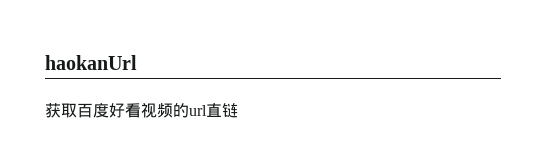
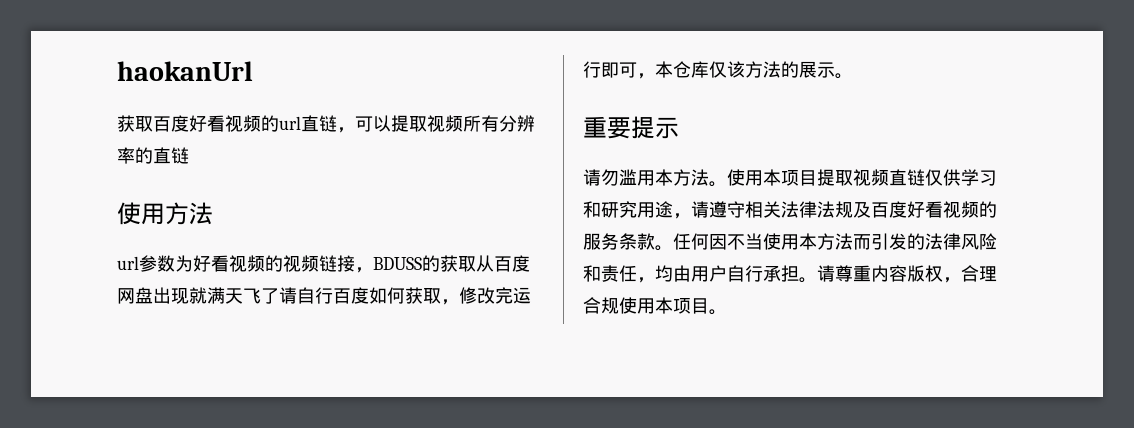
(238, 110) none -> [337,115,535,133] [117,147,189,164] [117,202,213,225] [117,255,530,273] [117,287,531,305] [583,61,853,79] [583,116,679,139] [583,169,997,187] [583,201,997,219] [583,233,997,251] [583,265,997,283] [583,297,727,315] ，可以提取视频所有分辨率的直链 // 使用方法 // url参数为好看视频的视频链接，BDUSS的获取从百度网盘出现就满天飞了请自行百度如何获取，修改完运行即可，本仓库仅该方法的展示。 // 重要提示 // 请勿滥用本方法。使用本项目提取视频直链仅供学习和研究用途，请遵守相关法律法规及百度好看视频的服务条款。任何因不当使用本方法而引发的法律风险和责任，均由用户自行承担。请尊重内容版权，合理合规使用本项目。

